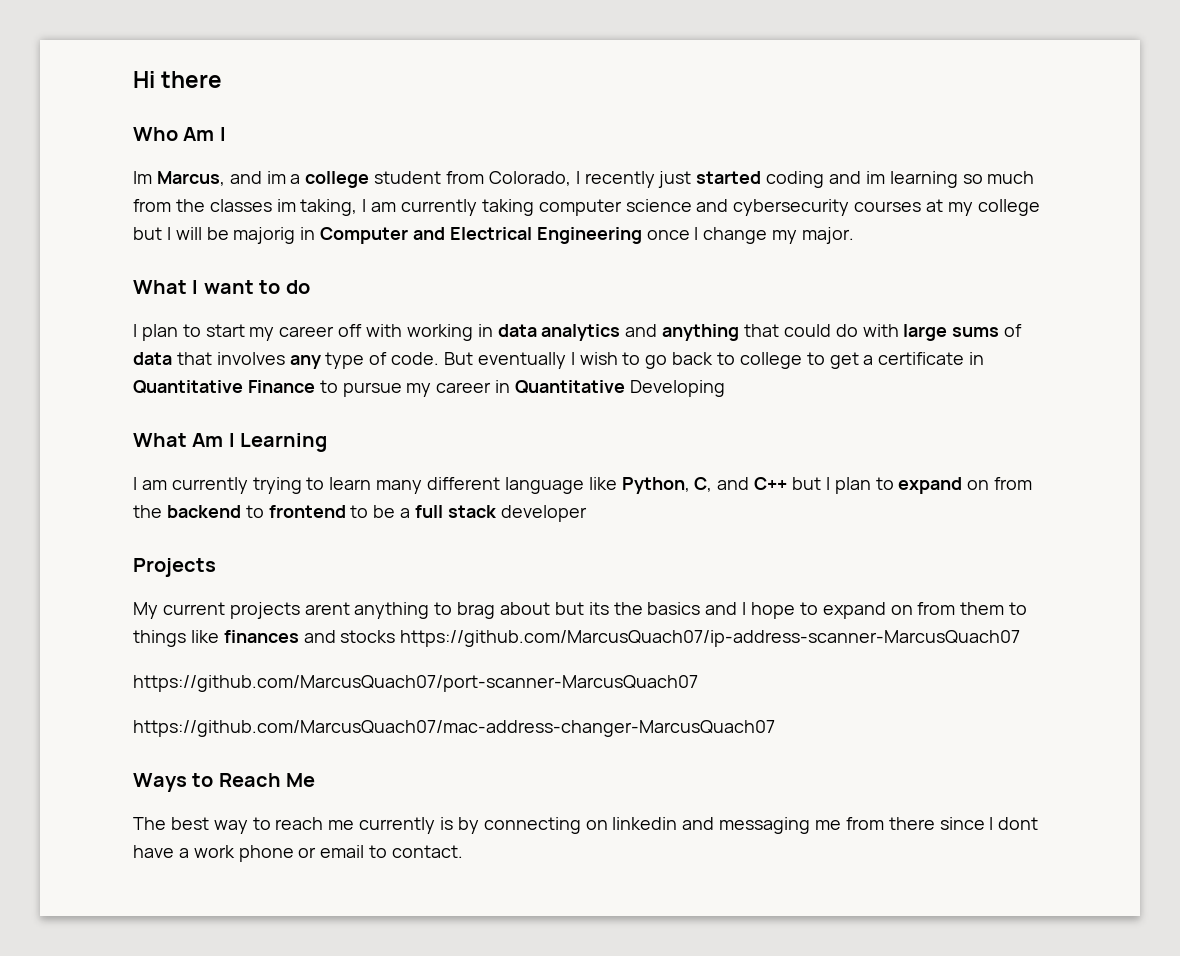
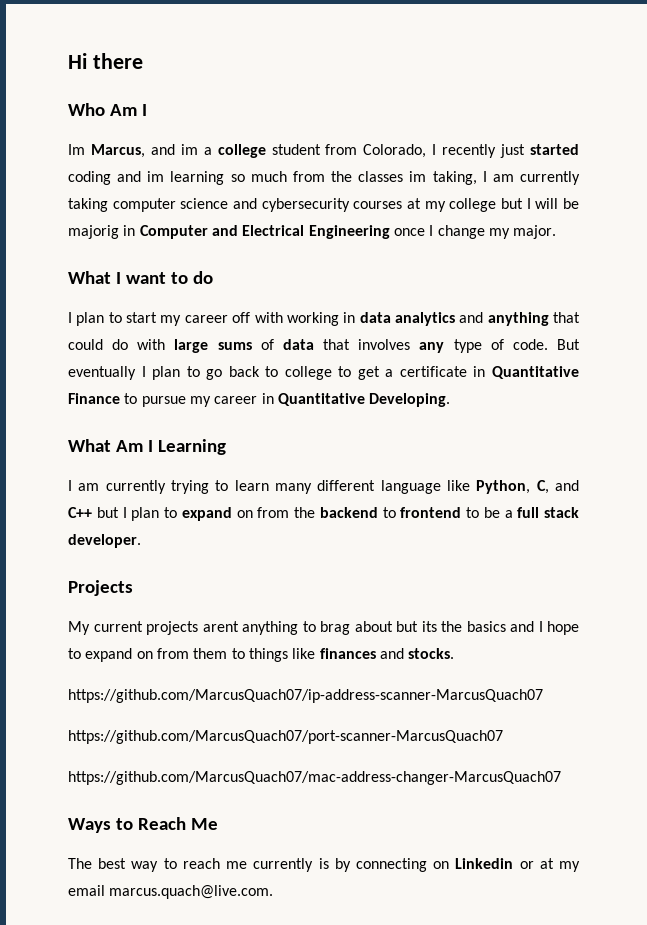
[579,352,618,365] wish -> [152,366,181,380] plan
[629,380,725,397] Developing -> [369,393,451,407] Developing.
[500,505,587,522] developer -> [68,534,141,548] developer.
[340,630,396,643] stocks -> [408,648,455,659] stocks. //
[612,817,1039,834] [133,845,464,862] linkedin and messaging me from there since I dont have a work phone or email to contact. -> [455,858,580,872] [68,885,274,899] Linkedin or at my email marcus.quach@live.com.

